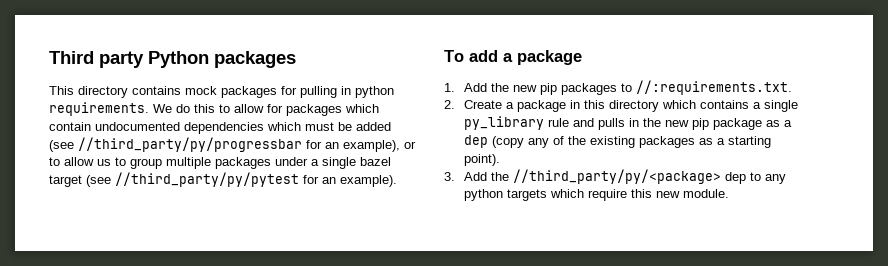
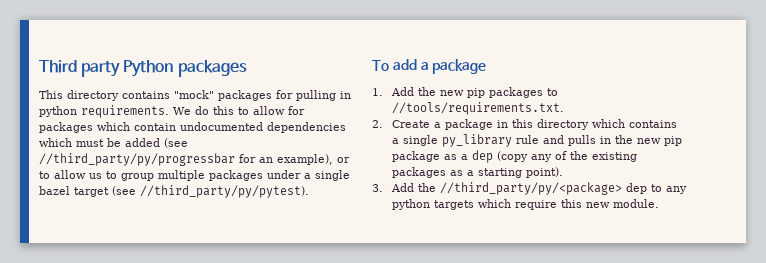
[185,86,217,95] mock -> [174,90,214,99] "mock"
[115,172,397,187] //third_party/py/pytest for an example). -> [140,185,309,198] //third_party/py/pytest).
[636,80,793,95] //:requirements.txt. -> [391,102,564,115] //tools/requirements.txt.

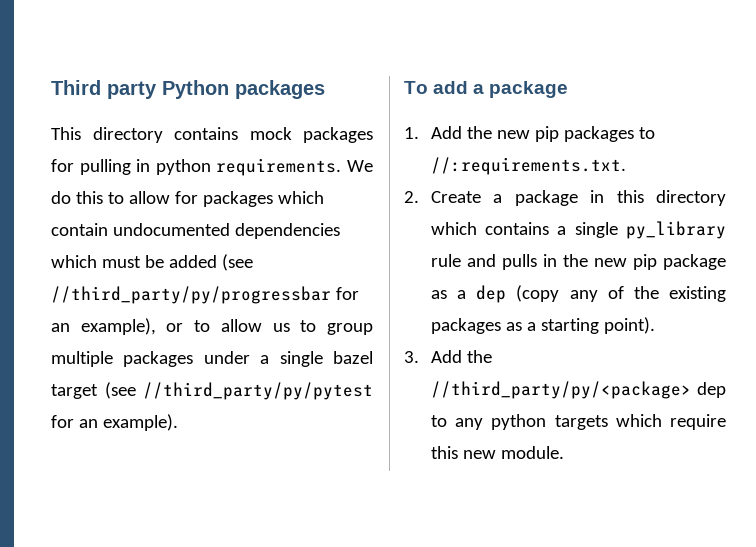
[174,90,214,99] "mock" -> [249,127,292,140] mock
[140,185,309,198] //third_party/py/pytest). -> [143,382,373,400] [51,414,178,431] //third_party/py/pytest for an example).
[391,102,564,115] //tools/requirements.txt. -> [430,157,626,175] //:requirements.txt.

